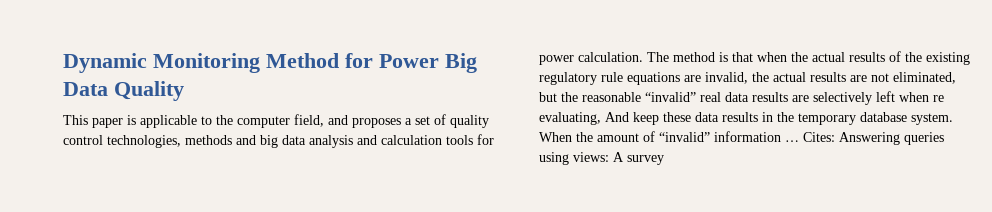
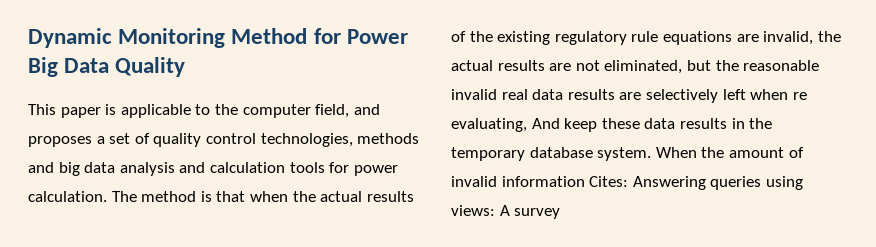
[645,92,696,102] “invalid” -> [451,89,497,100] invalid
[659,131,799,142] “invalid” information … -> [451,176,585,187] invalid information

